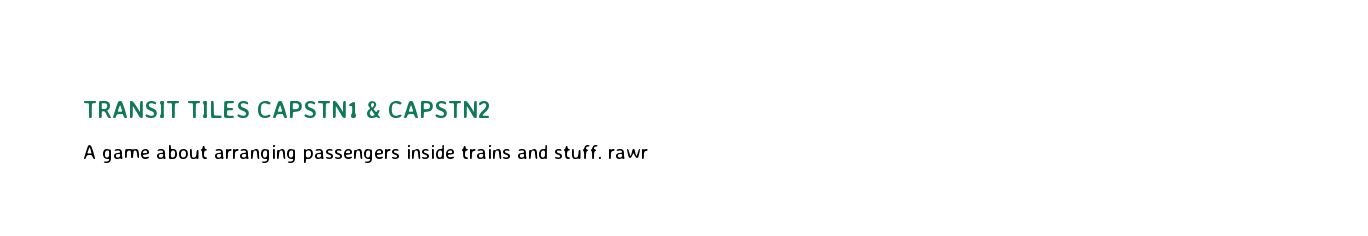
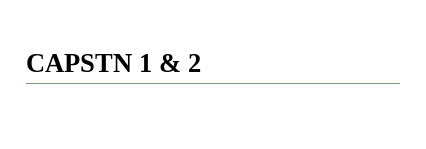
[83,101,490,118] [83,145,648,163] TRANSIT TILES CAPSTN1 & CAPSTN2 // A game about arranging passengers inside trains and stuff. rawr -> [26,54,202,72] CAPSTN 1 & 2

